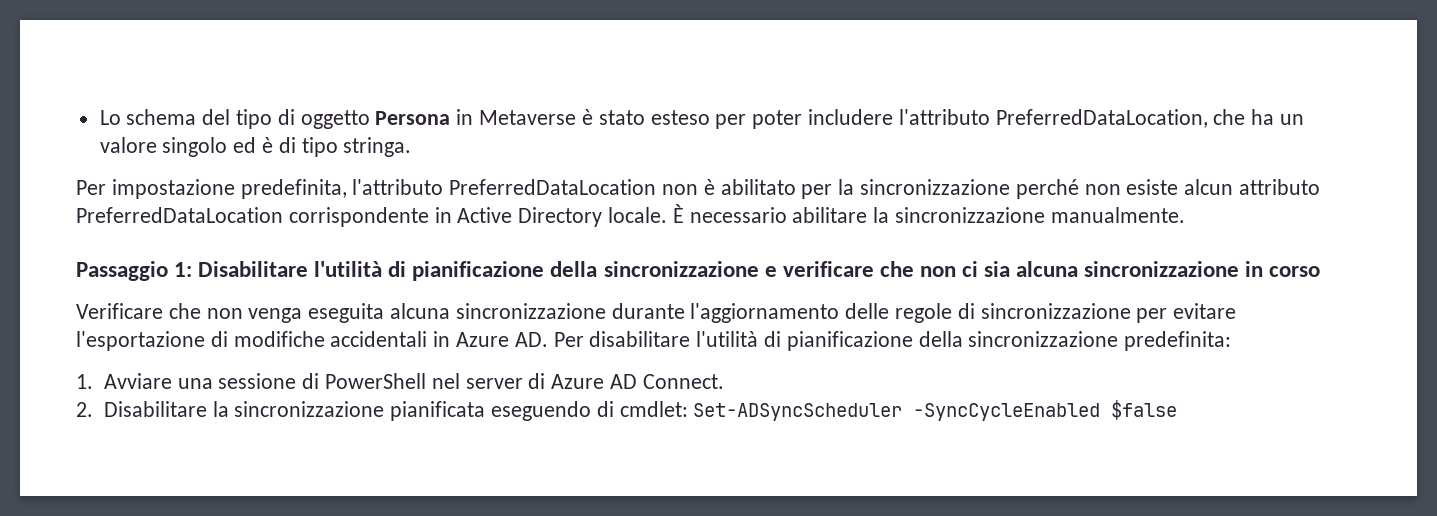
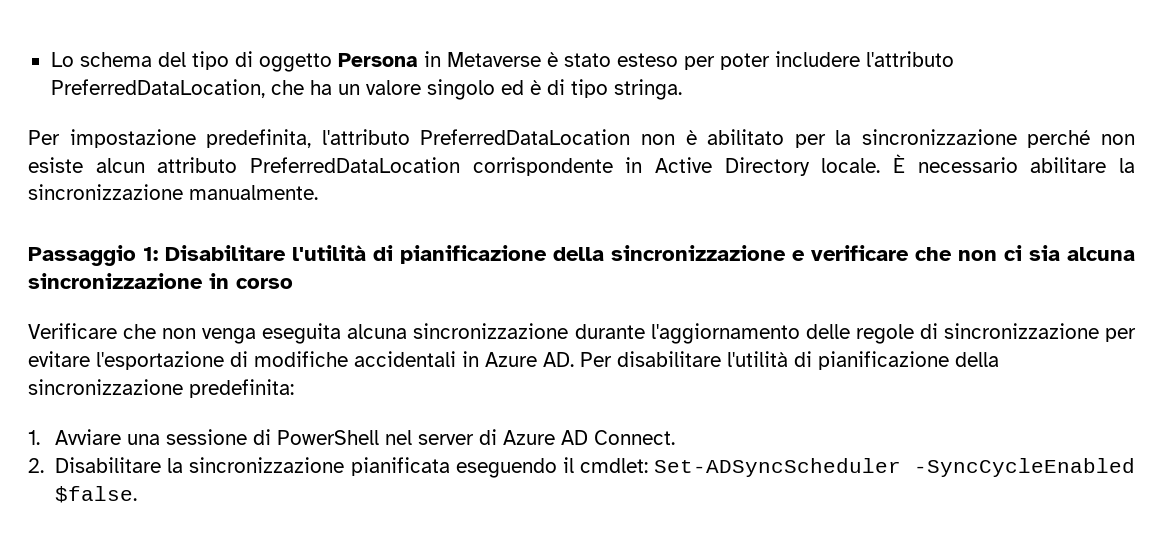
[596,401,614,417] di -> [562,457,574,473] il
[1111,400,1178,420] $false -> [55,486,138,503] $false.

